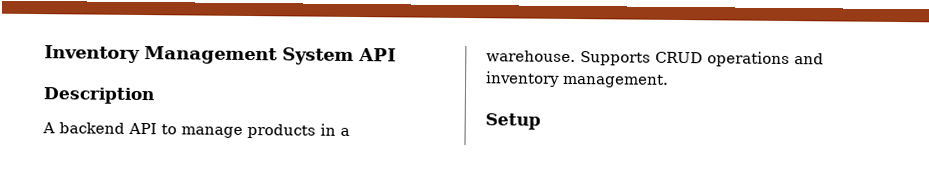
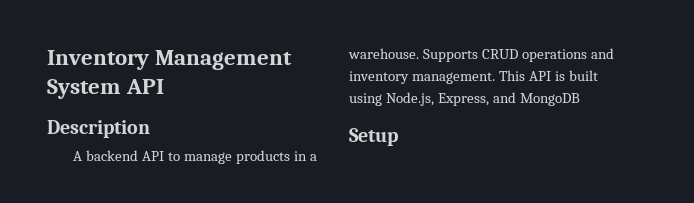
(669, 80) none -> [498,70,598,81] [349,92,580,106] This API is built using Node.js, Express, and MongoDB

